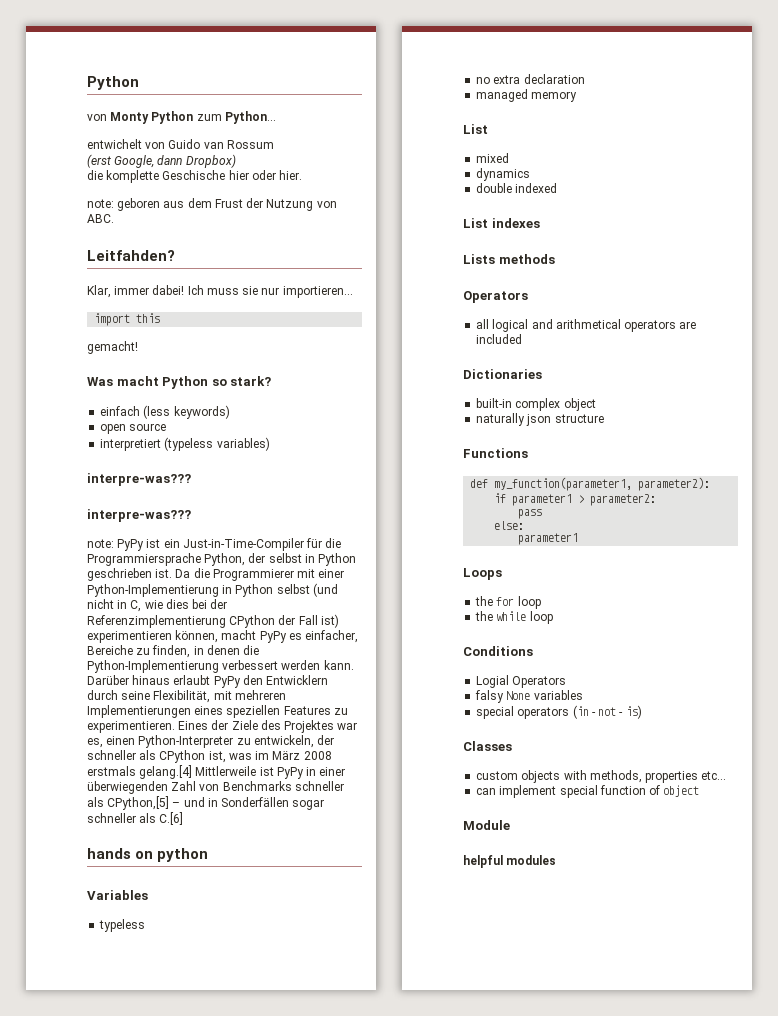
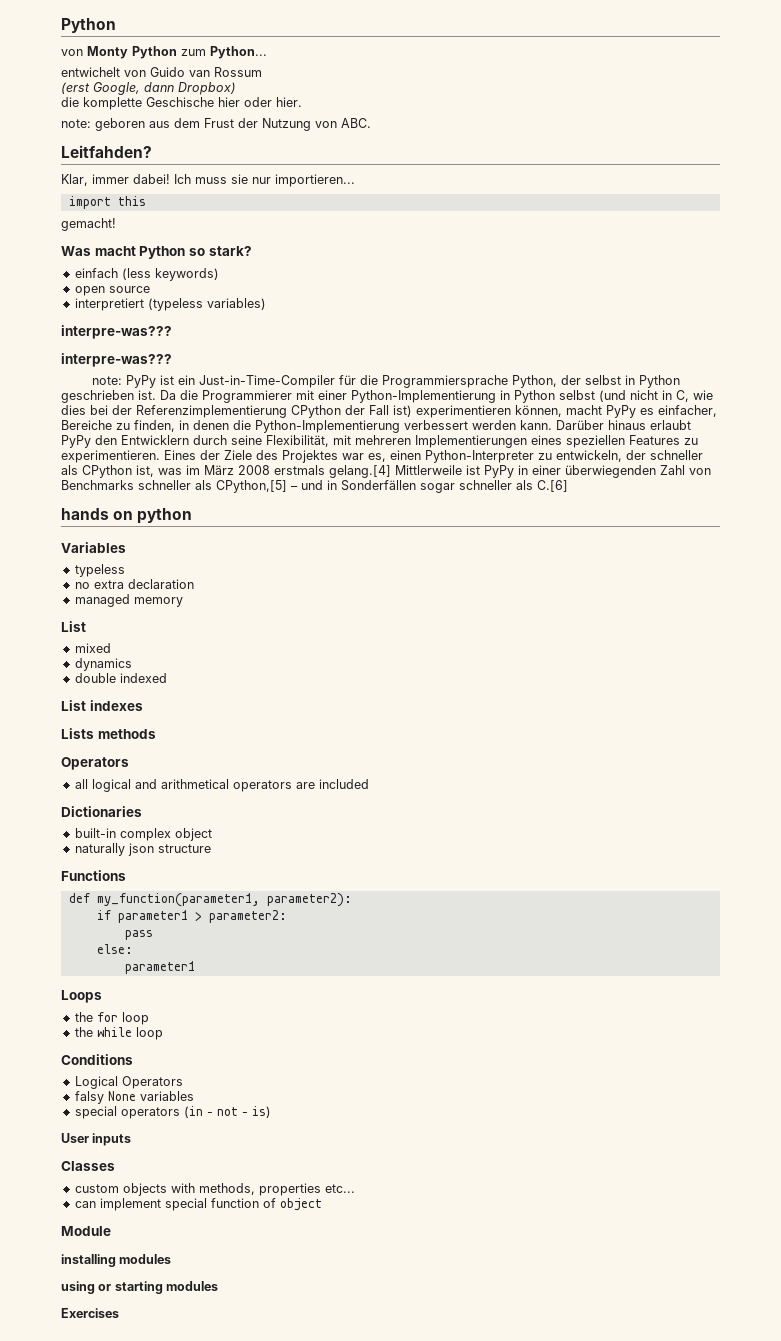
[476,675,510,688] Logial -> [74,1076,118,1089] Logical
(642, 712) none -> [61,1133,132,1146] // User inputs
[463,855,557,868] helpful modules -> [61,1254,172,1267] [61,1281,219,1294] [61,1308,119,1318] installing modules // using or starting modules // Exercises

